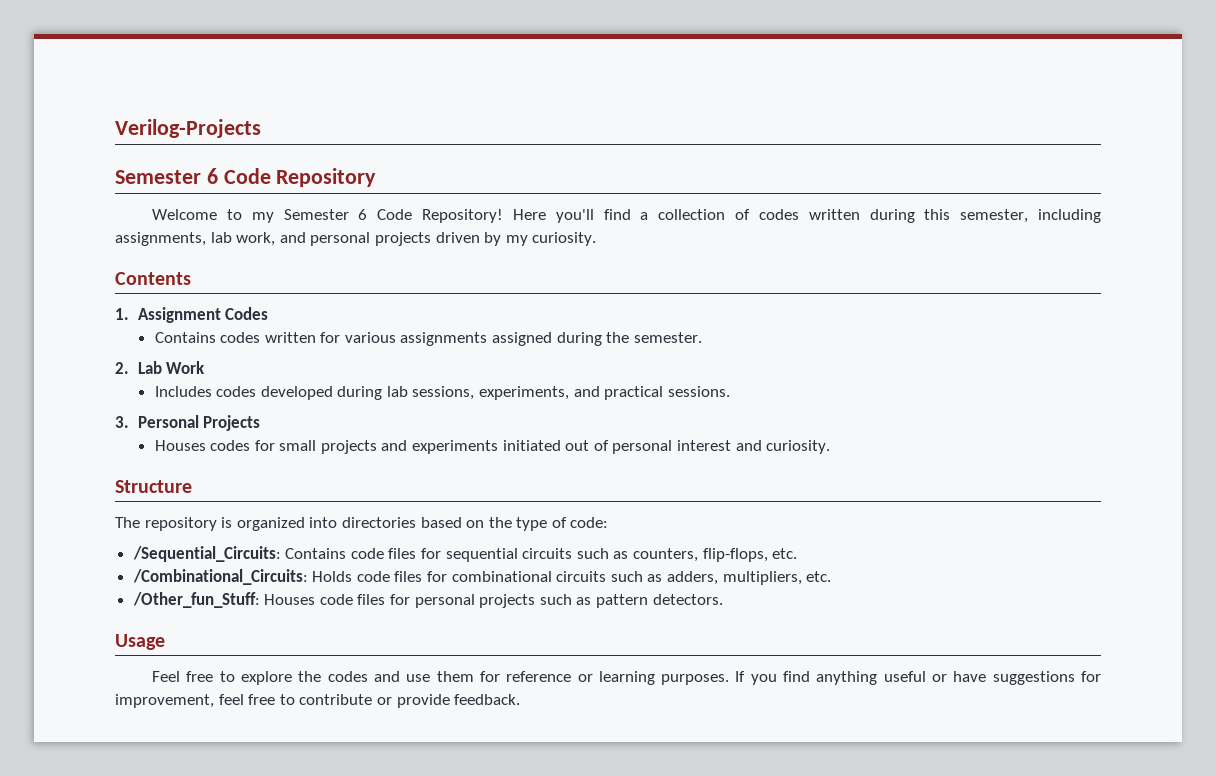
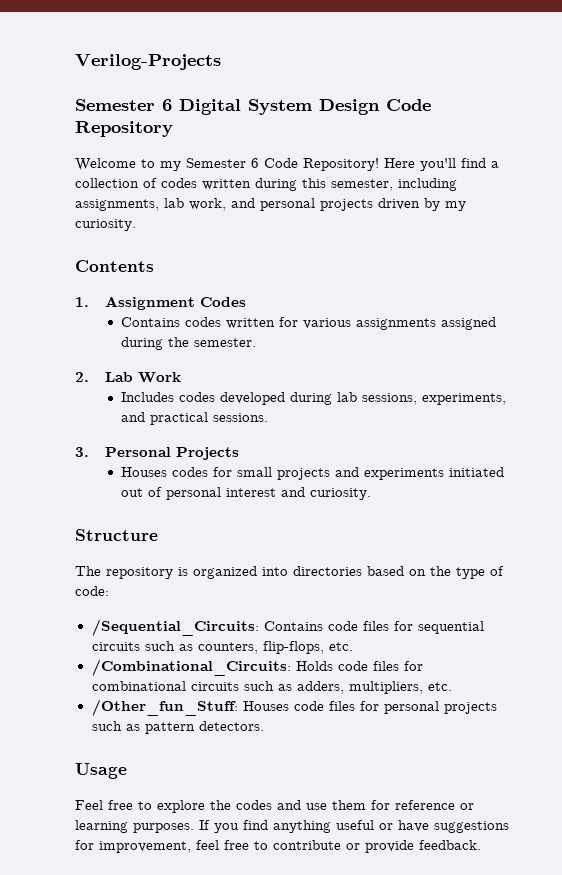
(218, 176) none -> [179,99,380,115] Digital System Design

